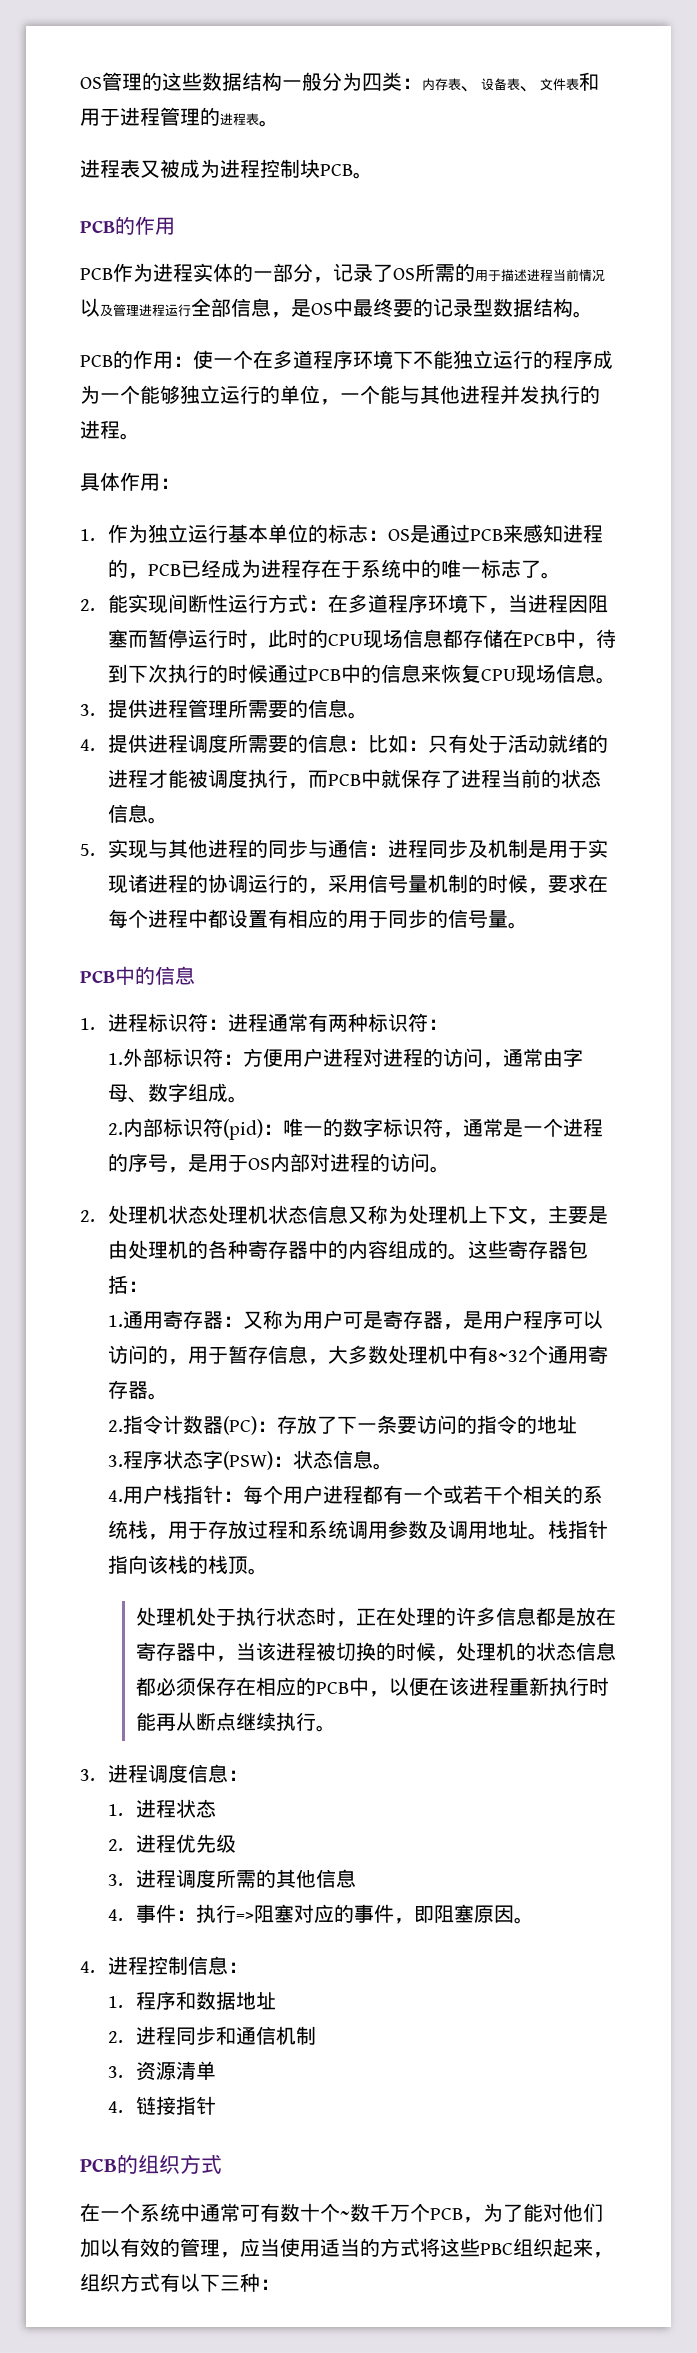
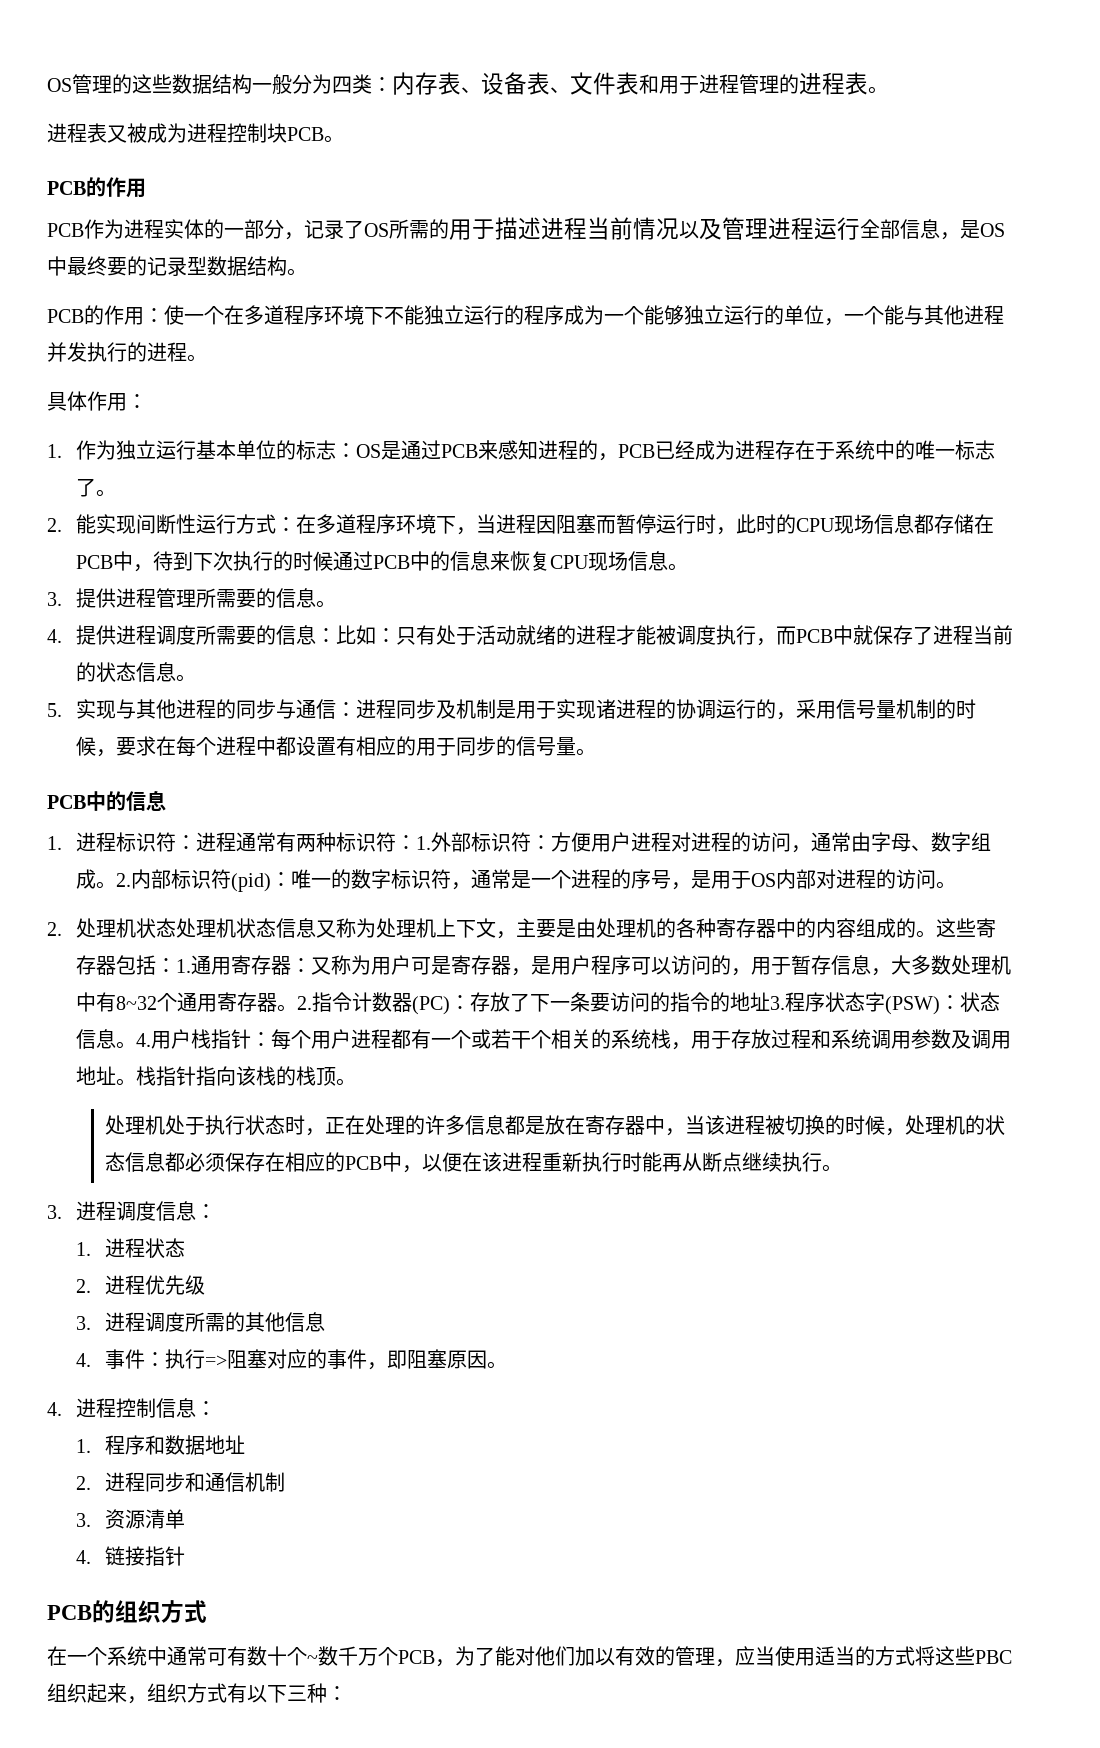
(448, 1024) // -> (417, 842) none
(248, 1099) // -> (117, 885) none
(148, 1286) // -> (177, 965) none
(168, 1396) // -> (298, 1008) none
(577, 1425) // -> (771, 1001) none
(393, 1466) // -> (137, 1045) none

